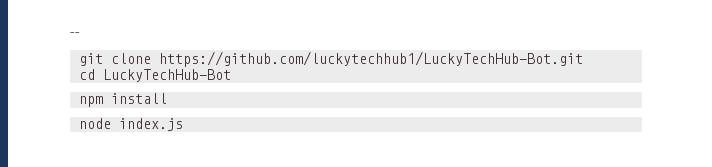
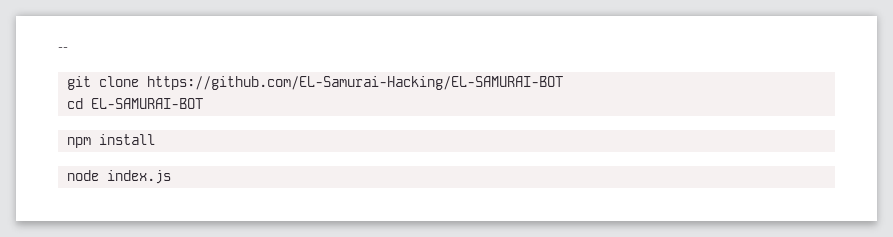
[158,51,583,67] https://github.com/luckytechhub1/LuckyTechHub-Bot.git -> [146,76,563,90] https://github.com/EL-Samurai-Hacking/EL-SAMURAI-BOT
[102,69,231,82] LuckyTechHub-Bot -> [90,98,203,109] EL-SAMURAI-BOT

